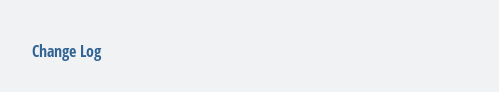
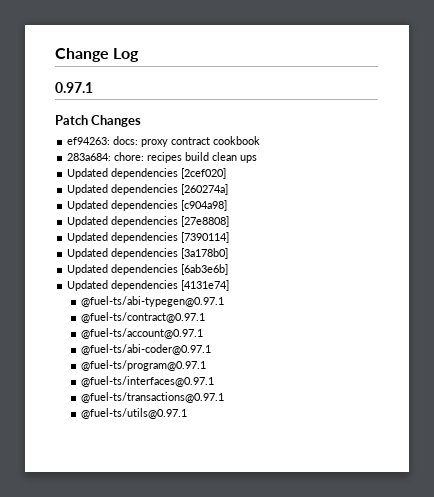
(103, 53) none -> [55,82,93,93] [55,115,142,127] [67,136,261,147] [67,152,258,163] [67,168,227,179] [67,184,229,195] [67,200,228,211] [67,216,230,227] [67,232,230,243] [67,248,229,259] [67,264,229,275] [67,280,230,291] [81,296,225,307] [81,312,206,323] [81,328,204,339] [81,344,212,355] [81,360,207,371] [81,376,215,387] [81,392,225,403] [81,408,188,419] // 0.97.1 // Patch Changes // ef94263: docs: proxy contract cookbook // 283a684: chore: recipes build clean ups // Updated dependencies [2cef020] // Updated dependencies [260274a] // Updated dependencies [c904a98] // Updated dependencies [27e8808] // Updated dependencies [7390114] // Updated dependencies [3a178b0] // Updated dependencies [6ab3e6b] // Updated dependencies [4131e74] // @fuel-ts/abi-typegen@0.97.1 // @fuel-ts/contract@0.97.1 // @fuel-ts/account@0.97.1 // @fuel-ts/abi-coder@0.97.1 // @fuel-ts/program@0.97.1 // @fuel-ts/interfaces@0.97.1 // @fuel-ts/transactions@0.97.1 // @fuel-ts/utils@0.97.1

